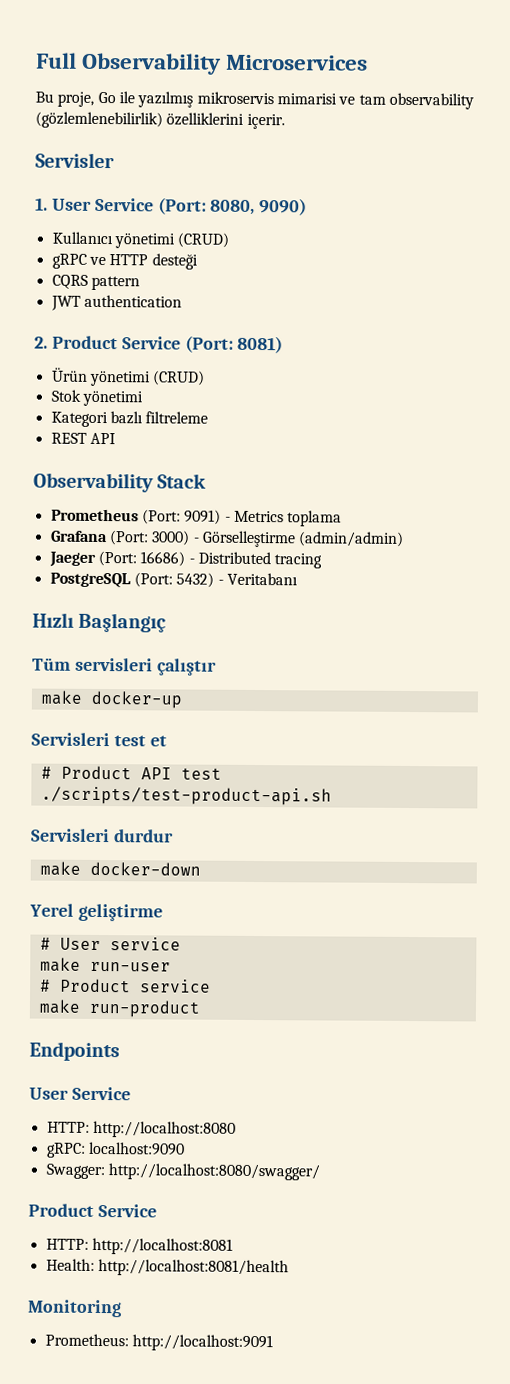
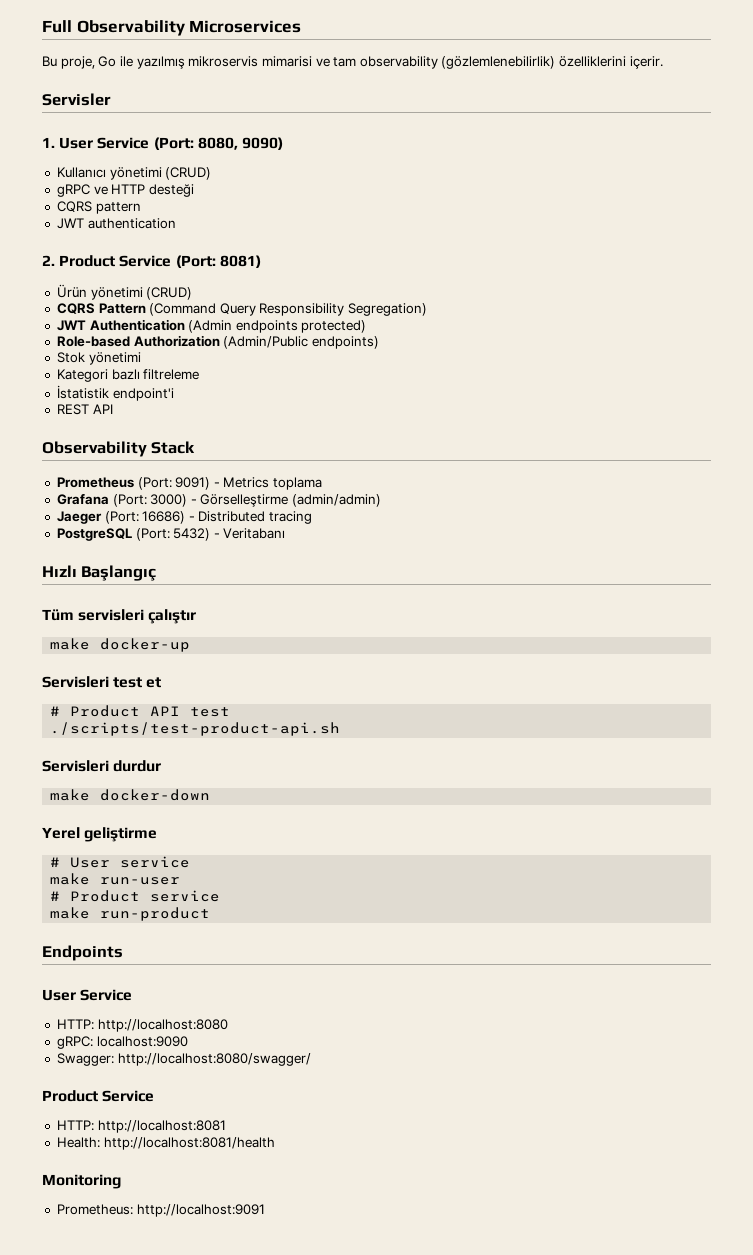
(206, 378) none -> [56,303,428,316] [56,319,367,333] [56,335,379,349] // CQRS Pattern (Command Query Responsibility Segregation) // JWT Authentication (Admin endpoints protected) // Role-based Authorization (Admin/Public endpoints)
(209, 417) none -> [56,385,174,401] // İstatistik endpoint'i

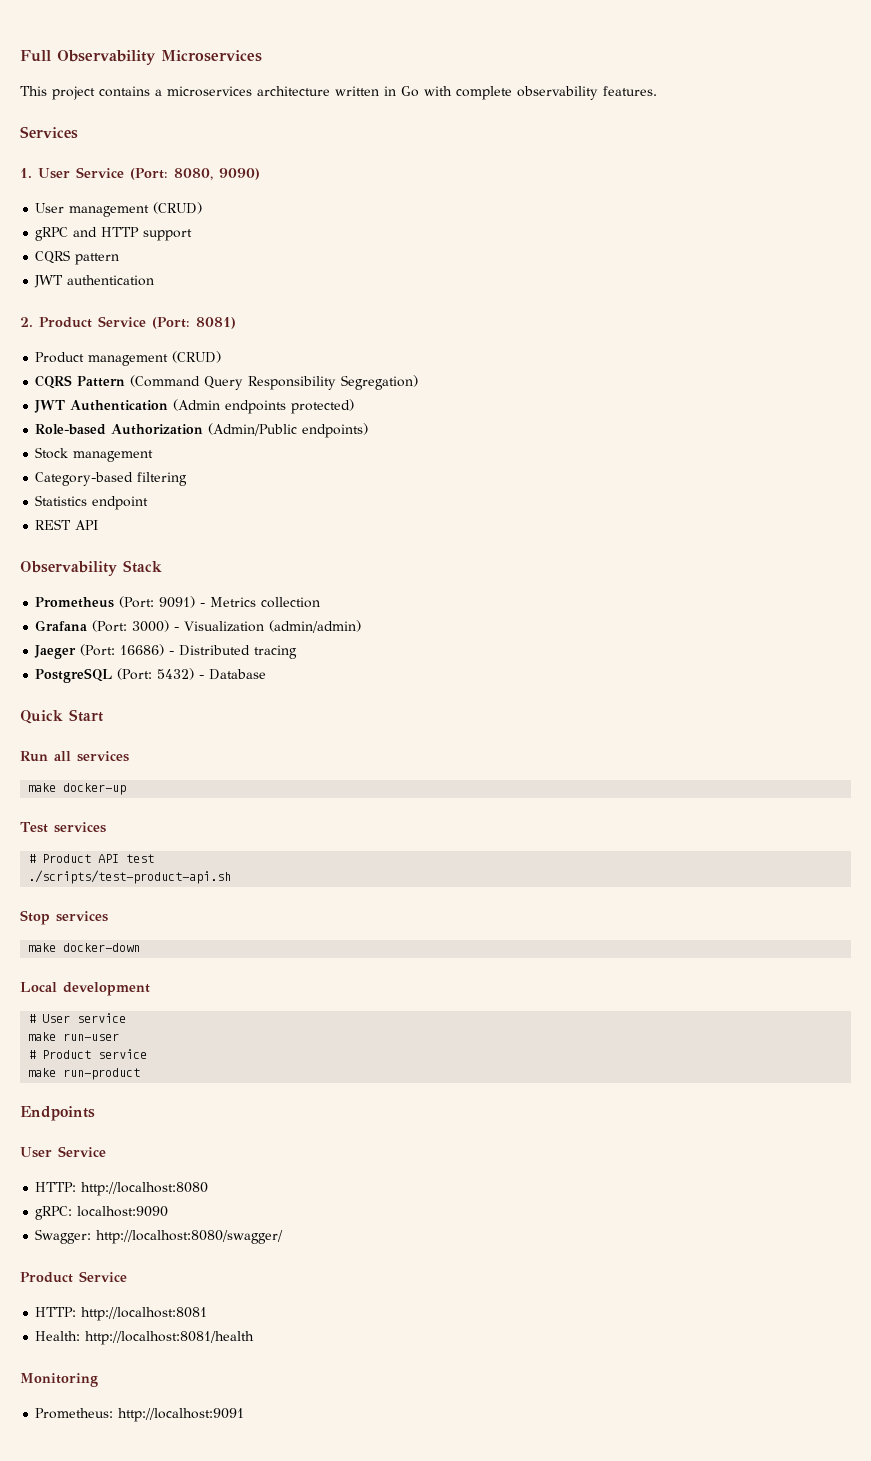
[42,56,663,69] [42,93,111,106] Bu proje, Go ile yazılmış mikroservis mimarisi ve tam observability (gözlemlenebilirlik) özelliklerini içerir. // Servisler -> [20,86,657,100] [20,126,78,139] This project contains a microservices architecture written in Go with complete observability features. // Services
[56,167,162,180] Kullanıcı yönetimi -> [35,203,150,217] User management
[93,184,194,197] ve HTTP desteği -> [73,227,193,241] and HTTP support
[56,284,143,300] Ürün yönetimi -> [35,352,169,366] Product management
[56,352,141,365] [56,369,200,382] [56,385,174,401] Stok yönetimi // Kategori bazlı filtreleme // İstatistik endpoint'i -> [35,447,154,462] [35,472,188,486] [35,495,149,510] Stock management // Category-based filtering // Statistics endpoint
[273,477,323,490] toplama -> [261,597,321,608] collection
[200,494,289,507] Görselleştirme -> [184,621,265,632] Visualization
[223,528,286,539] [42,565,157,581] [42,609,197,624] Veritabanı // Hızlı Başlangıç // Tüm servisleri çalıştır -> [209,669,267,680] [20,709,103,724] [20,751,129,762] Database // Quick Start // Run all services
[42,676,162,688] Servisleri test et -> [20,822,106,833] Test services
[42,760,162,772] Servisleri durdur -> [20,910,108,925] Stop services
[42,827,158,842] Yerel geliştirme -> [20,982,150,996] Local development

